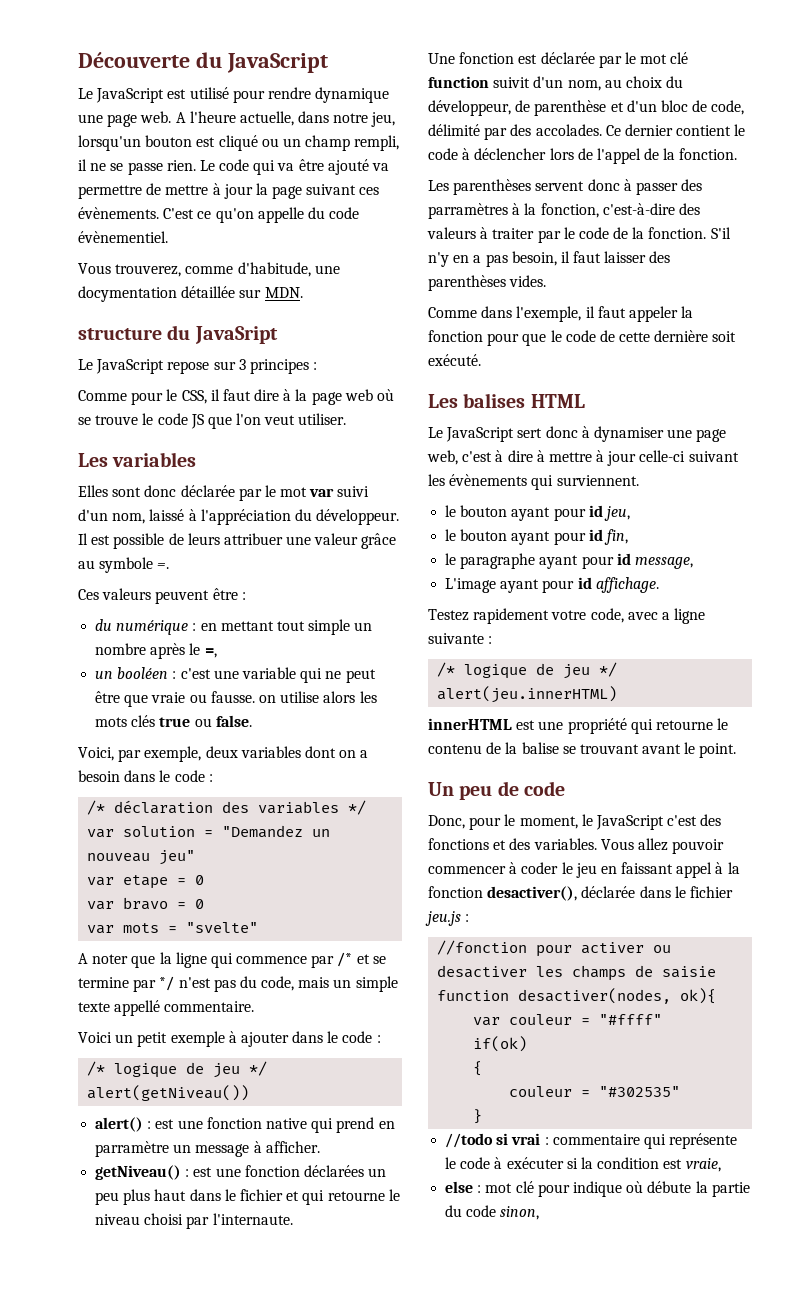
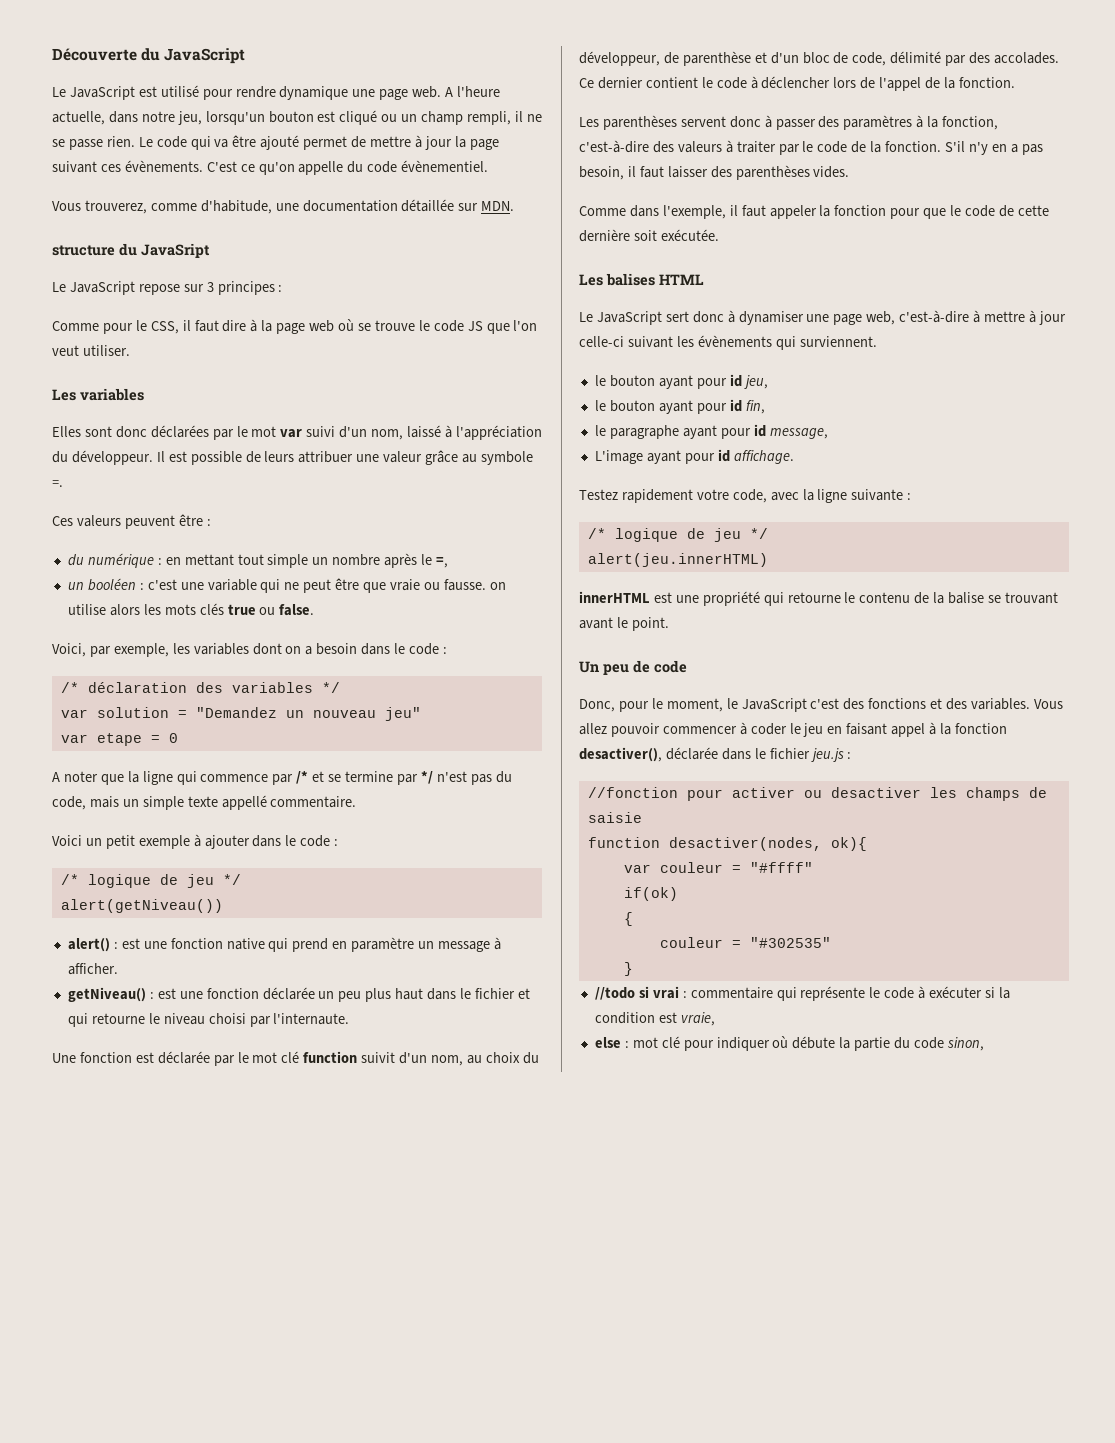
[372,163,390,171] [78,185,142,199] va permettre -> [303,136,348,150] permet
[78,286,177,302] docymentation -> [302,200,398,212] documentation
[180,485,235,497] déclarée -> [150,425,209,438] déclarées
[205,746,238,758] deux -> [172,643,190,654] les
[87,897,205,910] [87,922,259,934] // var bravo = 0 // var mots = "svelte" -> (178, 738) none
[95,1141,170,1157] parramètre -> [351,937,415,952] paramètre
[303,1165,364,1177] déclarées -> [262,987,315,1000] déclarée
[428,203,508,219] parramètres -> [843,115,913,130] paramètres
[428,354,481,366] exécuté. -> [660,229,719,241] exécutée.
[462,450,533,462] c'est à dire -> [899,310,970,323] c'est-à-dire
[661,612,670,620] a -> [802,489,814,501] la
[621,862,674,874] faissant -> [846,723,888,735] faisant
[572,1181,622,1197] indique -> [716,1037,770,1051] indiquer

